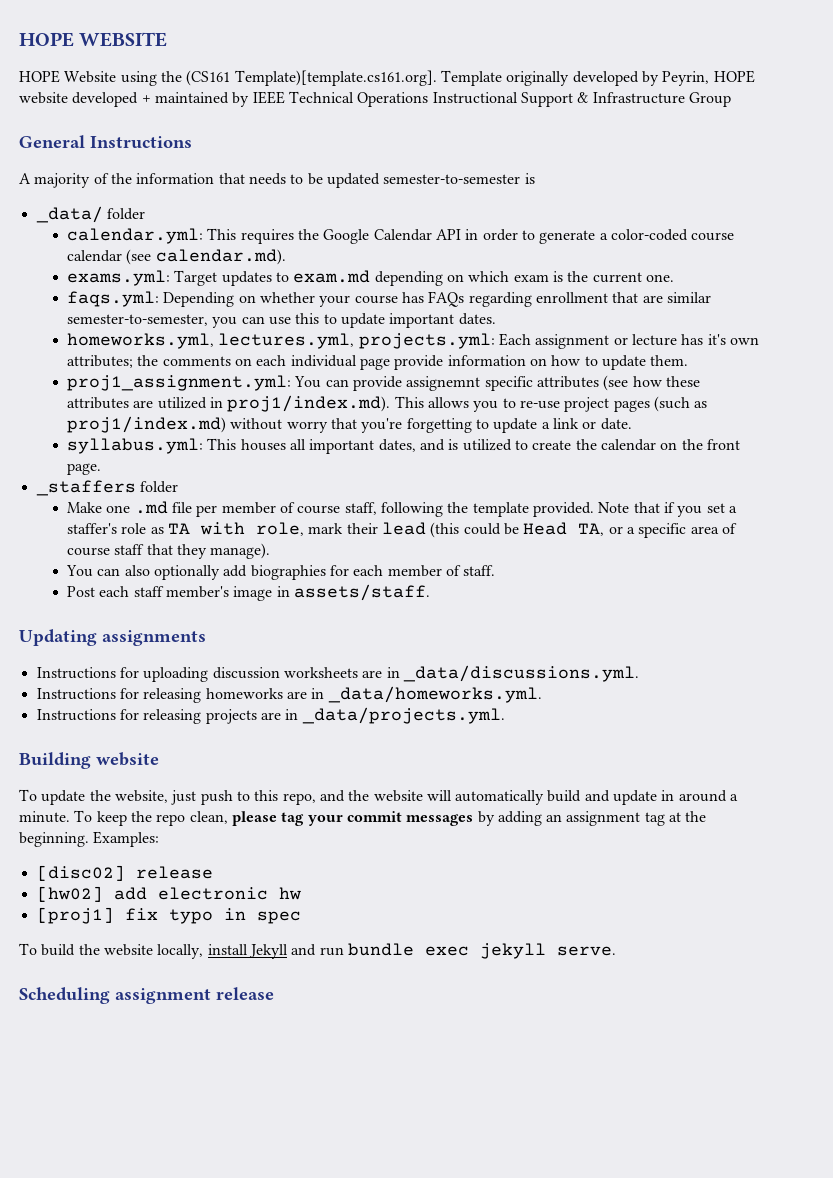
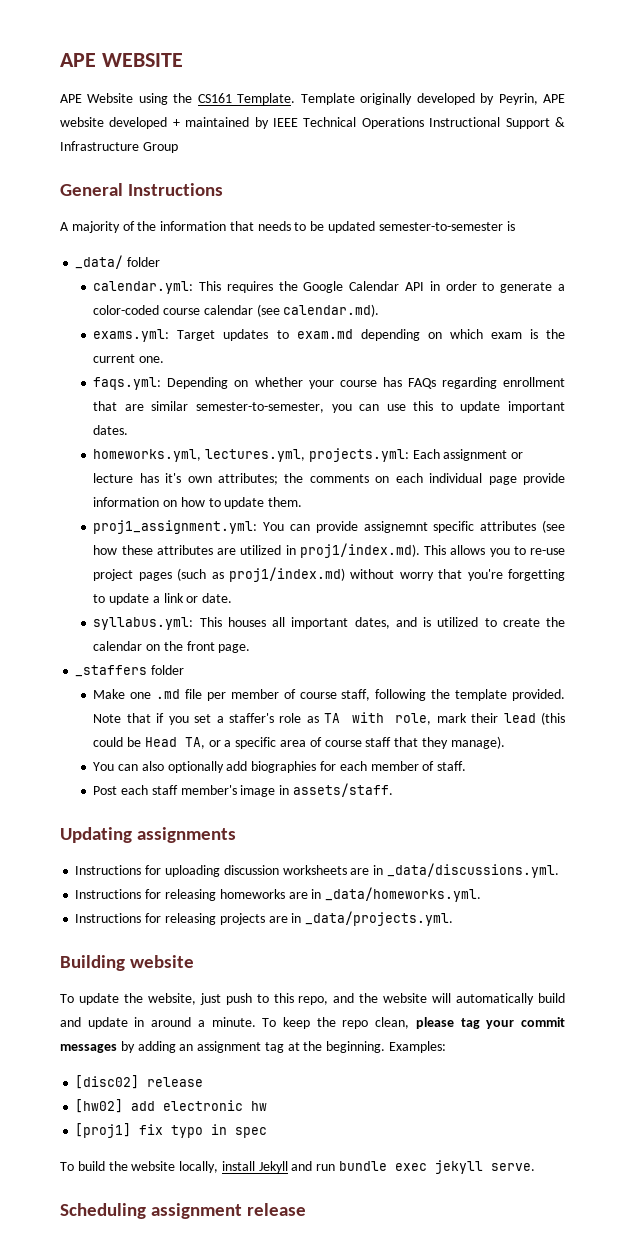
[19,32,74,47] HOPE -> [60,53,96,67] APE
[19,70,60,83] HOPE -> [60,94,82,103] APE
[186,70,437,86] (CS161 Template)[template.cs161.org]. -> [197,93,296,105] CS161 Template.
[713,70,755,83] HOPE -> [542,94,565,103] APE

